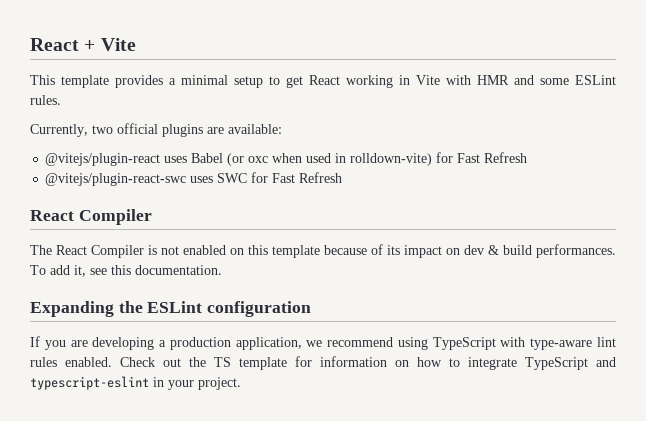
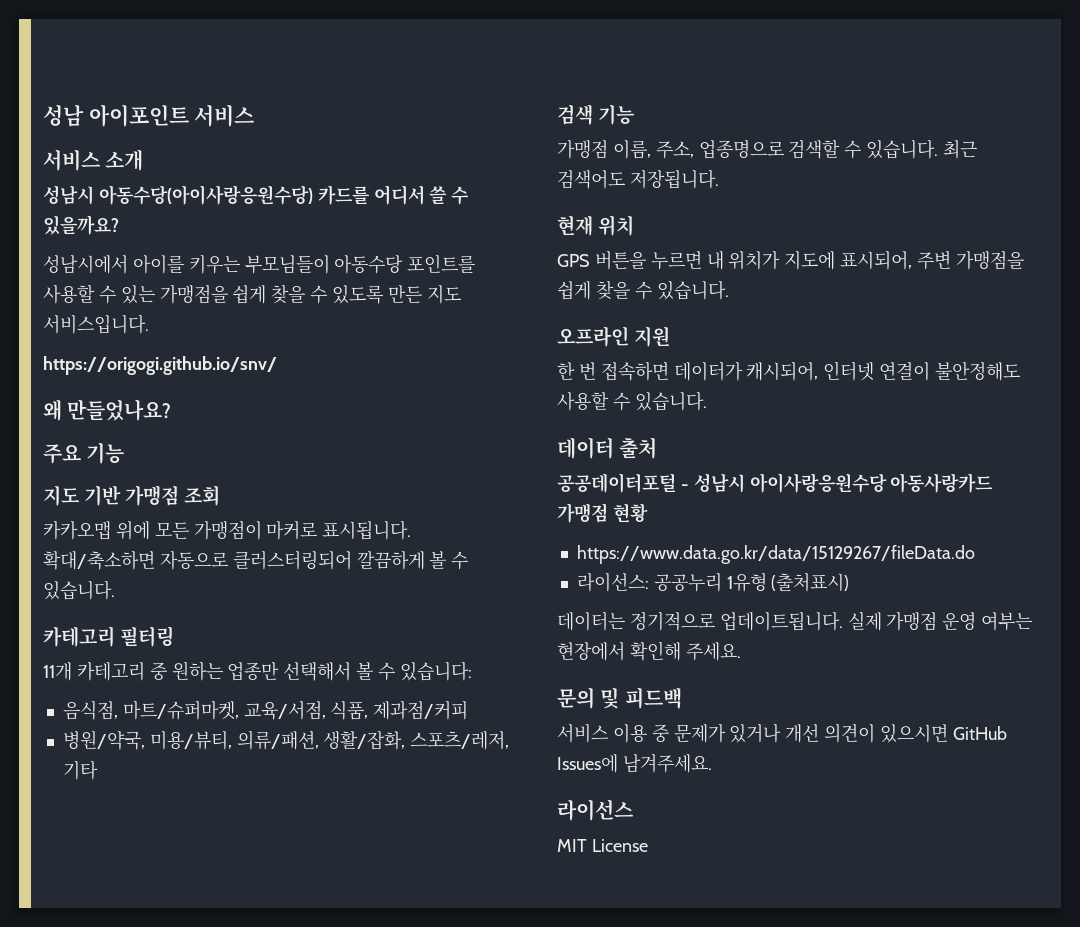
[30,38,136,51] [30,75,616,88] [30,95,61,105] [30,123,282,137] [45,152,528,166] [45,172,343,186] [30,209,152,225] [30,244,616,258] [30,265,222,277] [30,301,312,317] [30,336,616,350] [30,356,616,370] [30,376,241,390] React + Vite // This template provides a minimal setup to get React working in Vite with HMR and some ESLint rules. // Currently, two official plugins are available: // @vitejs/plugin-react uses Babel (or oxc when used in rolldown-vite) for Fast Refresh // @vitejs/plugin-react-swc uses SWC for Fast Refresh // React Compiler // The React Compiler is not enabled on this template because of its impact on dev & build performances. To add it, see this documentation. // Expanding the ESLint configuration // If you are developing a production application, we recommend using TypeScript with type-aware lint rules enabled. Check out the TS template for information on how to integrate TypeScript and typescript-eslint in your project. -> [43,104,255,127] [43,149,144,171] [43,185,470,205] [43,215,119,235] [43,254,476,274] [43,284,461,304] [43,314,149,334] [43,356,277,375] [43,399,172,421] [43,442,125,464] [43,485,221,506] [43,520,412,540] [43,550,469,570] [43,580,115,600] [43,626,175,647] [43,661,472,681] [62,700,469,720] [62,730,510,750] [62,760,98,780] [557,104,636,125] [557,139,978,159] [557,169,719,189] [557,215,635,236] [557,250,1024,270] [557,280,729,300] [557,326,671,347] [557,361,1021,381] [557,391,707,411] [557,437,658,459] [557,473,994,493] [557,503,648,523] [576,545,975,564] [576,572,850,592] [557,611,1033,631] [557,641,741,661] [557,687,682,709] [557,723,1007,743] [557,754,712,773] [557,799,633,821] [557,839,648,852] 성남 아이포인트 서비스 // 서비스 소개 // 성남시 아동수당(아이사랑응원수당) 카드를 어디서 쓸 수 있을까요? // 성남시에서 아이를 키우는 부모님들이 아동수당 포인트를 사용할 수 있는 가맹점을 쉽게 찾을 수 있도록 만든 지도 서비스입니다. // https://origogi.github.io/snv/ // 왜 만들었나요? // 주요 기능 // 지도 기반 가맹점 조회 // 카카오맵 위에 모든 가맹점이 마커로 표시됩니다. 확대/축소하면 자동으로 클러스터링되어 깔끔하게 볼 수 있습니다. // 카테고리 필터링 // 11개 카테고리 중 원하는 업종만 선택해서 볼 수 있습니다: // 음식점, 마트/슈퍼마켓, 교육/서점, 식품, 제과점/커피 // 병원/약국, 미용/뷰티, 의류/패션, 생활/잡화, 스포츠/레저, 기타 // 검색 기능 // 가맹점 이름, 주소, 업종명으로 검색할 수 있습니다. 최근 검색어도 저장됩니다. // 현재 위치 // GPS 버튼을 누르면 내 위치가 지도에 표시되어, 주변 가맹점을 쉽게 찾을 수 있습니다. // 오프라인 지원 // 한 번 접속하면 데이터가 캐시되어, 인터넷 연결이 불안정해도 사용할 수 있습니다. // 데이터 출처 // 공공데이터포털 - 성남시 아이사랑응원수당 아동사랑카드 가맹점 현황 // https://www.data.go.kr/data/15129267/fileData.do // 라이선스: 공공누리 1유형 (출처표시) // 데이터는 정기적으로 업데이트됩니다. 실제 가맹점 운영 여부는 현장에서 확인해 주세요. // 문의 및 피드백 // 서비스 이용 중 문제가 있거나 개선 의견이 있으시면 GitHub Issues에 남겨주세요. // 라이선스 // MIT License

